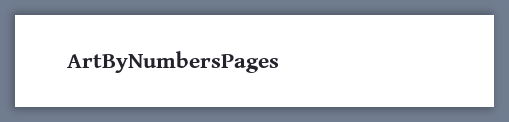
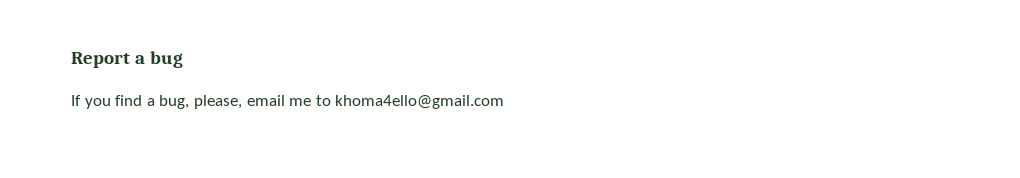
[67,51,279,73] ArtByNumbersPages -> [71,51,184,68] [71,95,505,109] Report a bug // If you find a bug, please, email me to khoma4ello@gmail.com

